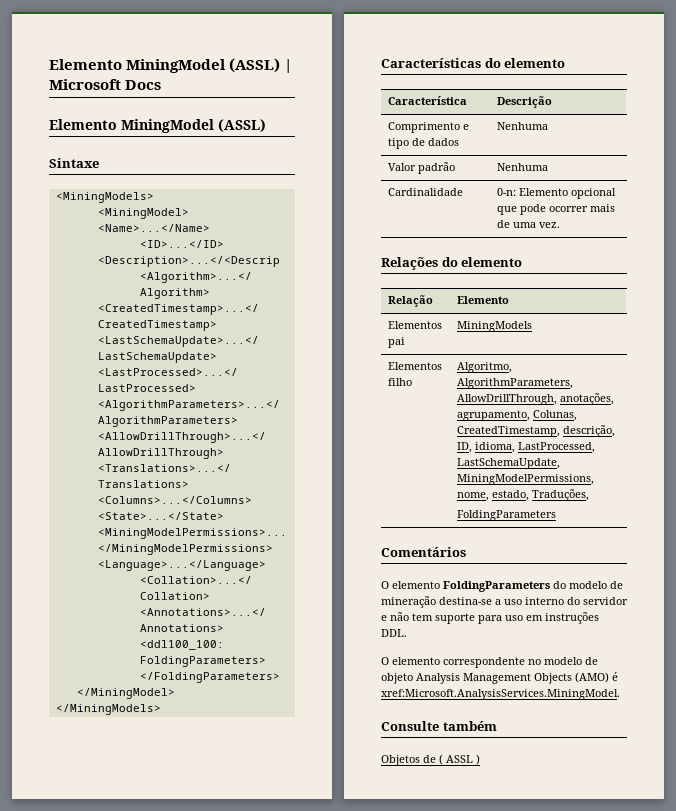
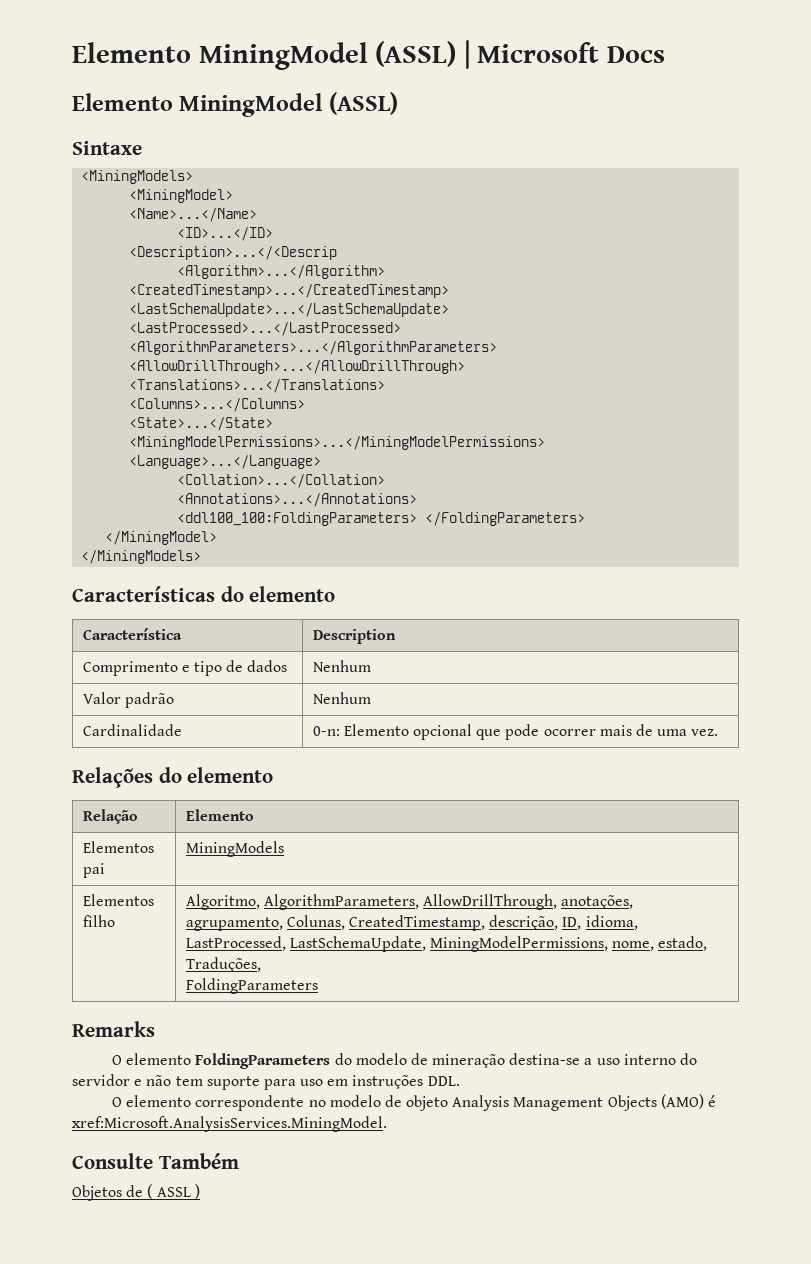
[496,96,552,108] Descrição -> [312,629,396,644] Description
[496,122,548,130] Nenhuma -> [312,660,371,672] Nenhum
[496,163,548,171] Nenhuma -> [312,692,371,704] Nenhum
[381,547,466,557] Comentários -> [72,1021,155,1037] Remarks
[442,721,497,731] também -> [158,1153,239,1169] Também

